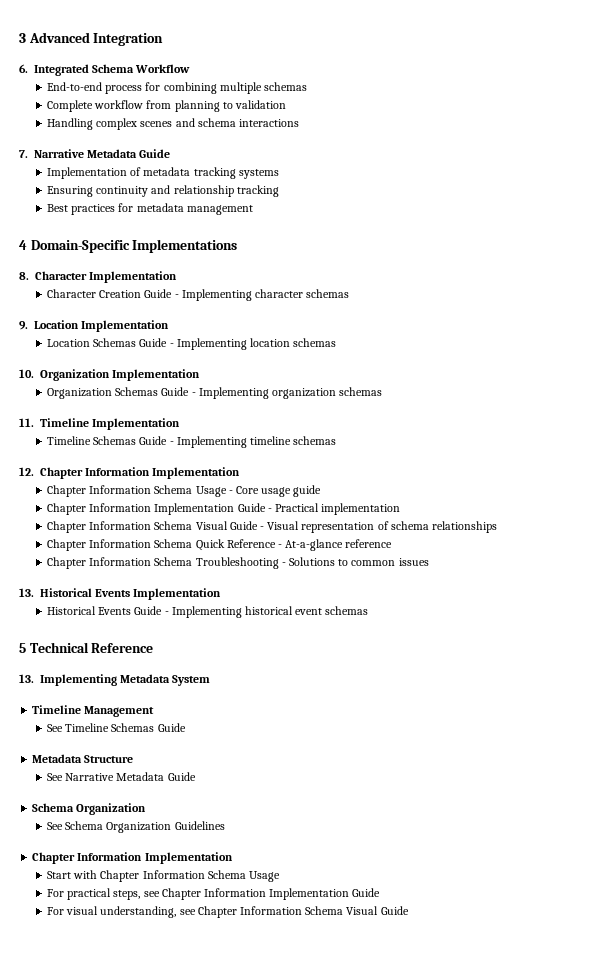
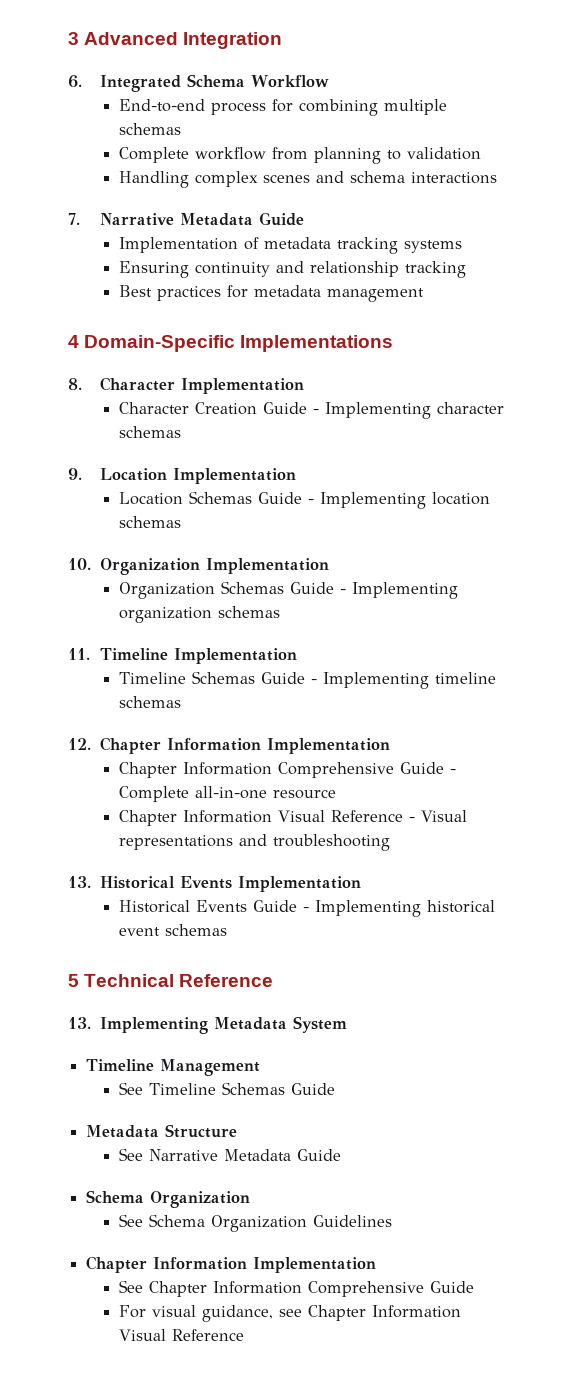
[154,485,322,497] [46,503,401,515] [46,521,498,533] [46,539,393,551] [46,557,429,569] Schema Usage - Core usage guide // Chapter Information Implementation Guide - Practical implementation // Chapter Information Schema Visual Guide - Visual representation of schema relationships // Chapter Information Schema Quick Reference - At-a-glance reference // Chapter Information Schema Troubleshooting - Solutions to common issues -> [277,762,456,778] [118,786,336,802] [118,810,468,826] [118,834,390,851] Comprehensive Guide - Complete all-in-one resource // Chapter Information Visual Reference - Visual representations and troubleshooting
[46,870,280,882] [46,888,350,900] Start with Chapter Information Schema Usage // For practical steps, see Chapter Information Implementation -> [118,1280,424,1297] See Chapter Information Comprehensive
[100,906,409,918] understanding, see Chapter Information Schema Visual Guide -> [201,1305,461,1322] [118,1329,244,1341] guidance, see Chapter Information Visual Reference

